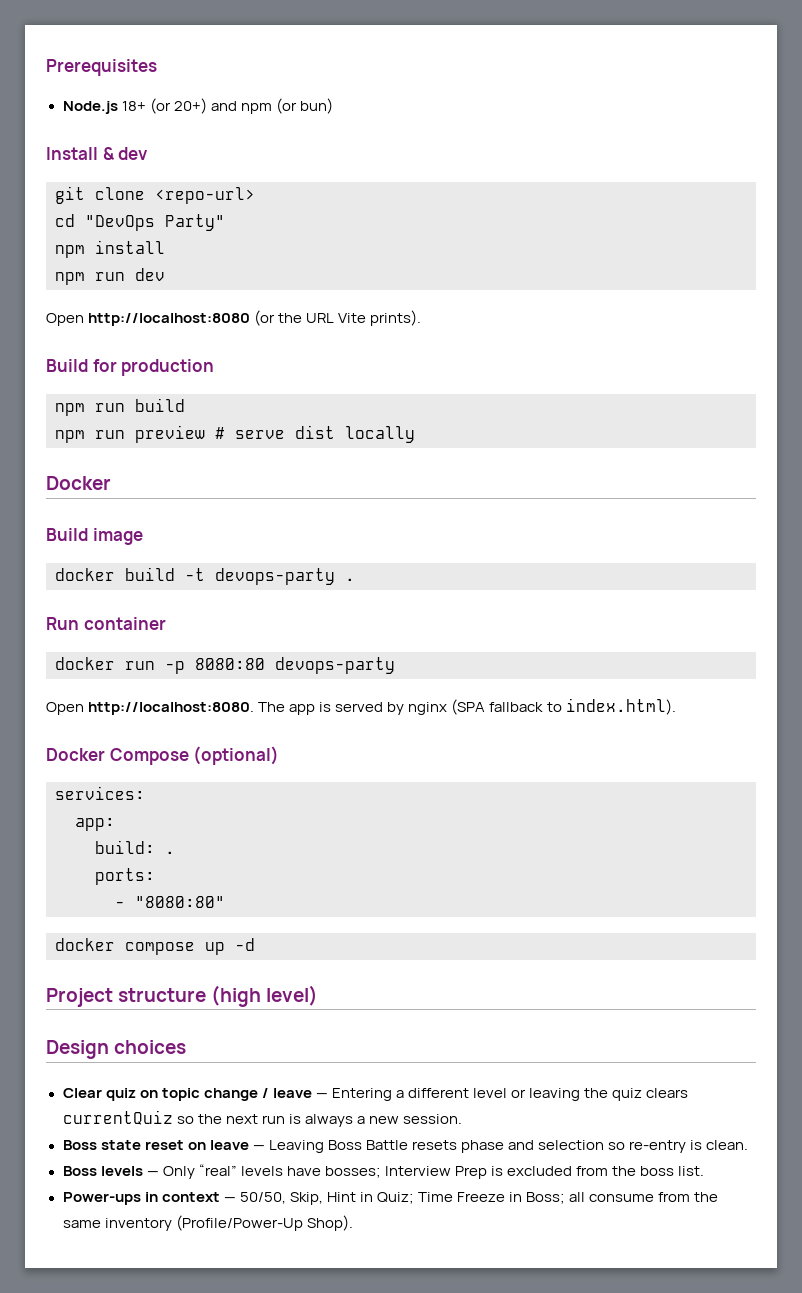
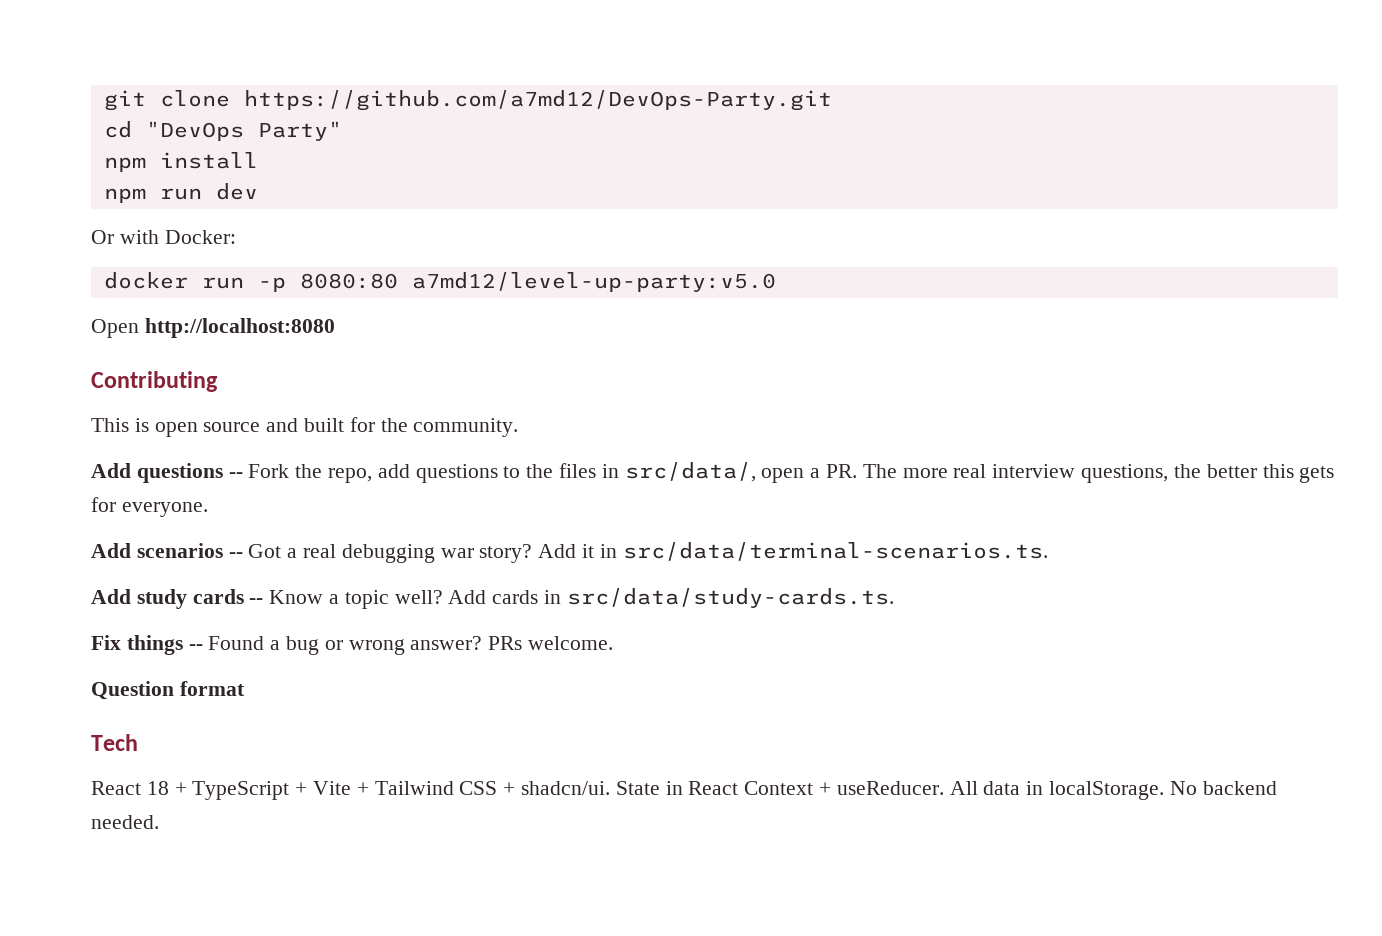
[46,59,157,76] [62,98,333,114] [46,147,149,160] Prerequisites // Node.js 18+ (or 20+) and npm (or bun) // Install & dev // -> (103, 100) none
[155,187,255,204] <repo-url> -> [243,90,832,111] https://github.com/a7md12/DevOps-Party.git
[46,310,422,326] [46,359,215,376] [55,398,185,416] [55,425,415,443] [46,476,111,490] [46,528,143,545] [55,567,355,585] [46,617,166,630] Open http://localhost:8080 (or the URL Vite prints). // Build for production // npm run build // npm run preview # serve dist locally // Docker // Build image // docker build -t devops-party . // Run container -> [91,230,236,244] Or with Docker:
[275,657,395,674] [46,698,676,715] [46,746,280,765] [55,786,145,800] [75,818,115,831] [95,840,175,854] [95,868,155,885] [115,896,225,908] [55,938,255,955] [46,985,319,1007] [46,1040,187,1059] [62,1088,689,1101] [62,1110,462,1127] [62,1140,749,1153] [62,1164,705,1179] [62,1192,719,1205] [62,1215,353,1231] devops-party // Open http://localhost:8080. The app is served by nginx (SPA fallback to index.html). // Docker Compose (optional) // services: // app: // build: . // ports: // - "8080:80" // docker compose up -d // Project structure (high level) // Design choices // Clear quiz on topic change / leave — Entering a different level or leaving the quiz clears currentQuiz so the next run is always a new session. // Boss state reset on leave — Leaving Boss Battle resets phase and selection so re-entry is clean. // Boss levels — Only “real” levels have bosses; Interview Prep is excluded from the boss list. // Power-ups in context — 50/50, Skip, Hint in Quiz; Time Freeze in Boss; all consume from the same inventory (Profile/Power-Up Shop). -> [411,272,776,292] [91,318,335,338] [91,371,218,392] [91,417,519,437] [91,462,1335,483] [91,497,208,517] [91,542,1048,563] [91,588,894,609] [91,635,614,655] [91,681,245,700] [91,734,138,751] [91,781,1277,800] [91,815,159,829] a7md12/level-up-party:v5.0 // Open http://localhost:8080 // Contributing // This is open source and built for the community. // Add questions -- Fork the repo, add questions to the files in src/data/, open a PR. The more real interview questions, the better this gets for everyone. // Add scenarios -- Got a real debugging war story? Add it in src/data/terminal-scenarios.ts. // Add study cards -- Know a topic well? Add cards in src/data/study-cards.ts. // Fix things -- Found a bug or wrong answer? PRs welcome. // Question format // Tech // React 18 + TypeScript + Vite + Tailwind CSS + shadcn/ui. State in React Context + useReducer. All data in localStorage. No backend needed.

